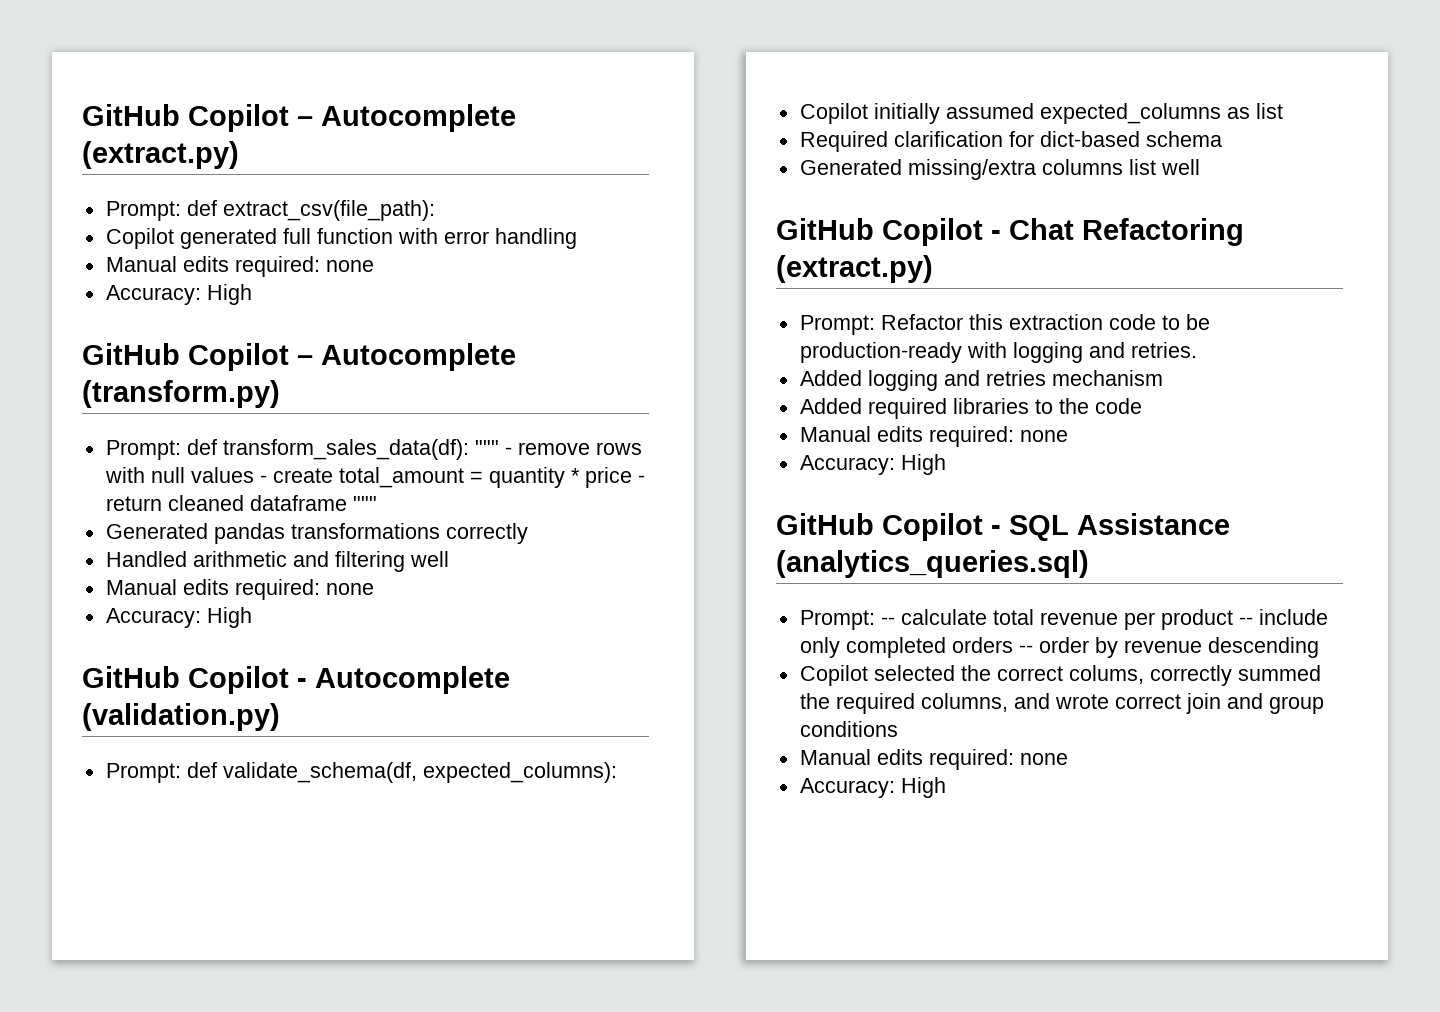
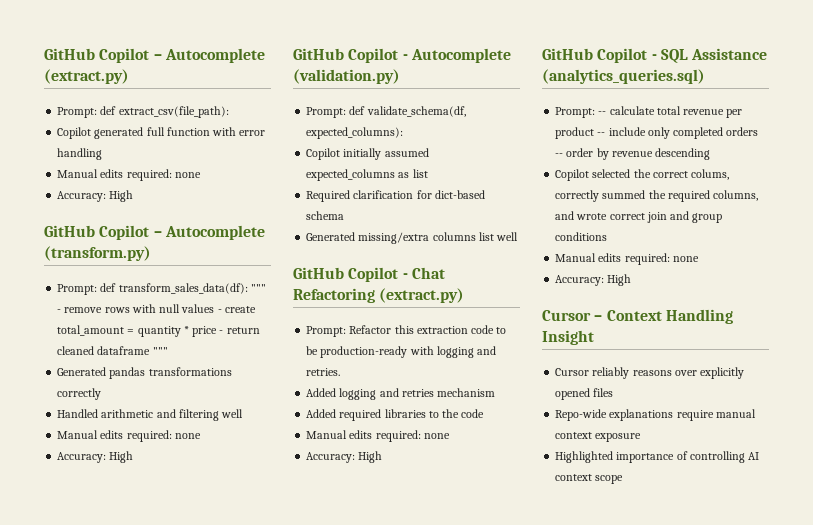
(946, 787) none -> [542,309,733,324] [542,330,594,345] [555,367,745,379] [555,388,614,400] [555,409,756,421] [555,432,642,442] [555,451,760,463] [555,474,624,484] // Cursor – Context Handling Insight // Cursor reliably reasons over explicitly opened files // Repo-wide explanations require manual context exposure // Highlighted importance of controlling AI context scope

